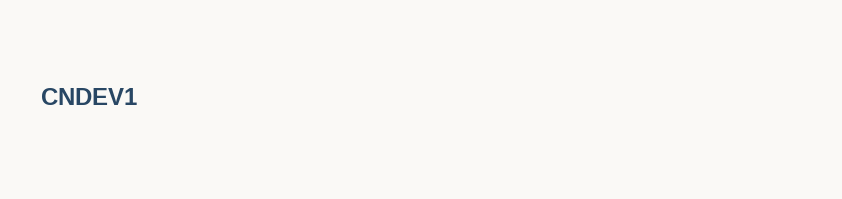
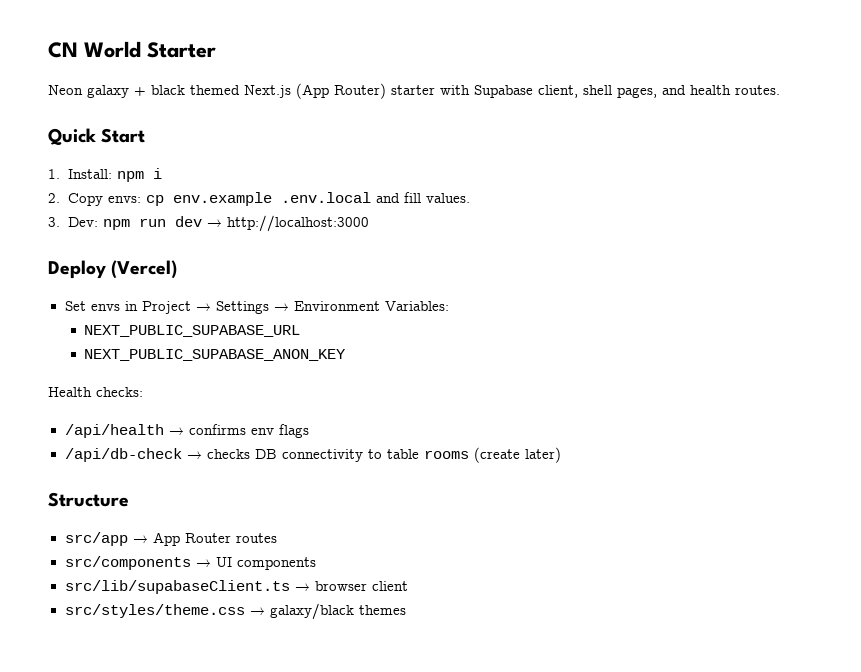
[41,88,137,105] CNDEV1 -> [48,41,216,58] [48,83,780,99] [48,128,146,146] [48,168,162,182] [48,192,470,206] [48,215,369,232] [48,260,178,279] [64,301,449,314] [84,325,301,337] [84,349,347,361] [48,387,143,397] [64,424,309,438] [64,447,561,463] [48,492,129,507] [64,532,277,546] [64,556,316,570] [64,580,408,594] [64,603,406,620] CN World Starter // Neon galaxy + black themed Next.js (App Router) starter with Supabase client, shell pages, and health routes. // Quick Start // 1. Install: npm i // 2. Copy envs: cp env.example .env.local and fill values. // 3. Dev: npm run dev → http://localhost:3000 // Deploy (Vercel) // Set envs in Project → Settings → Environment Variables: // NEXT_PUBLIC_SUPABASE_URL // NEXT_PUBLIC_SUPABASE_ANON_KEY // Health checks: // /api/health → confirms env flags // /api/db-check → checks DB connectivity to table rooms (create later) // Structure // src/app → App Router routes // src/components → UI components // src/lib/supabaseClient.ts → browser client // src/styles/theme.css → galaxy/black themes

